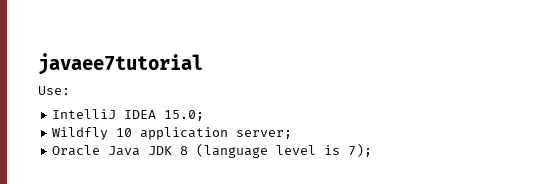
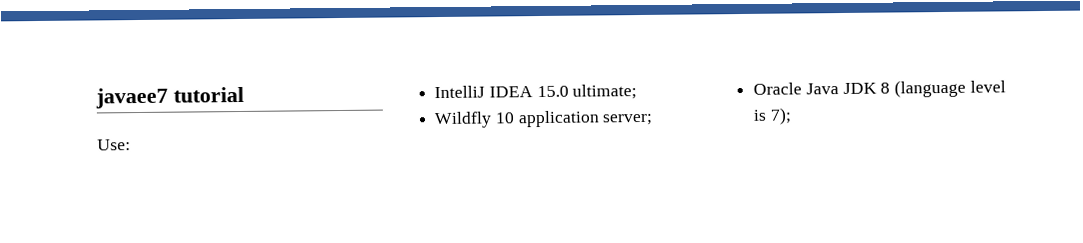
[38,53,203,75] javaee7tutorial -> [95,86,244,109] javaee7 tutorial
[164,110,205,121] 15.0; -> [536,84,638,100] 15.0 ultimate;

